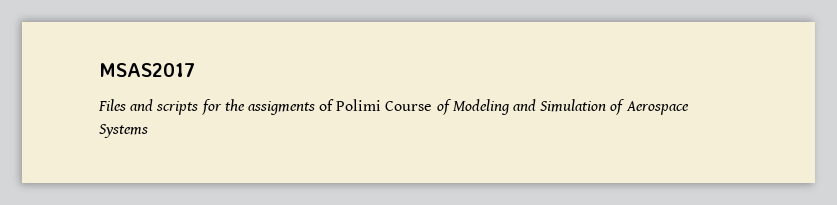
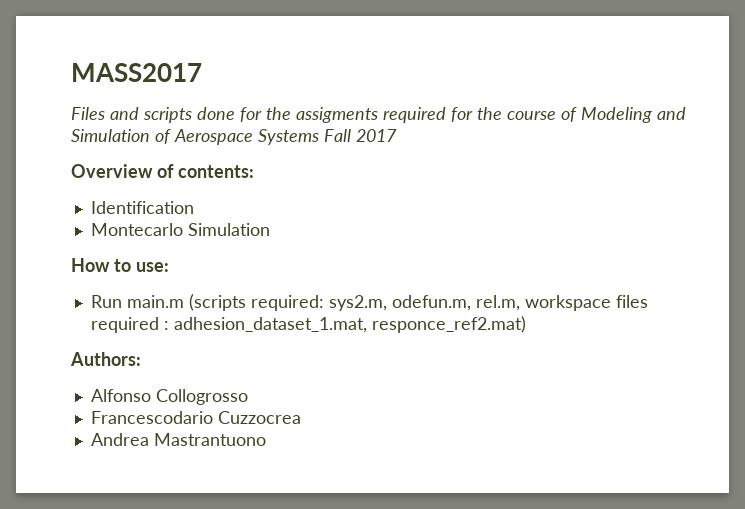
[99,63,195,77] MSAS2017 -> [71,63,202,82] MASS2017
(199, 108) none -> [197,107,235,120] done
[319,99,433,111] of Polimi Course -> [383,107,556,123] required for the course
(148, 131) none -> [324,129,397,142] [71,164,254,178] [90,201,194,214] [90,223,270,236] [71,258,169,272] [90,294,648,311] [90,316,526,333] [70,352,141,366] [90,389,248,405] [90,411,301,424] [90,433,266,446] Fall 2017 // Overview of contents: // Identification // Montecarlo Simulation // How to use: // Run main.m (scripts required: sys2.m, odefun.m, rel.m, workspace files required : adhesion_dataset_1.mat, responce_ref2.mat) // Authors: // Alfonso Collogrosso // Francescodario Cuzzocrea // Andrea Mastrantuono

